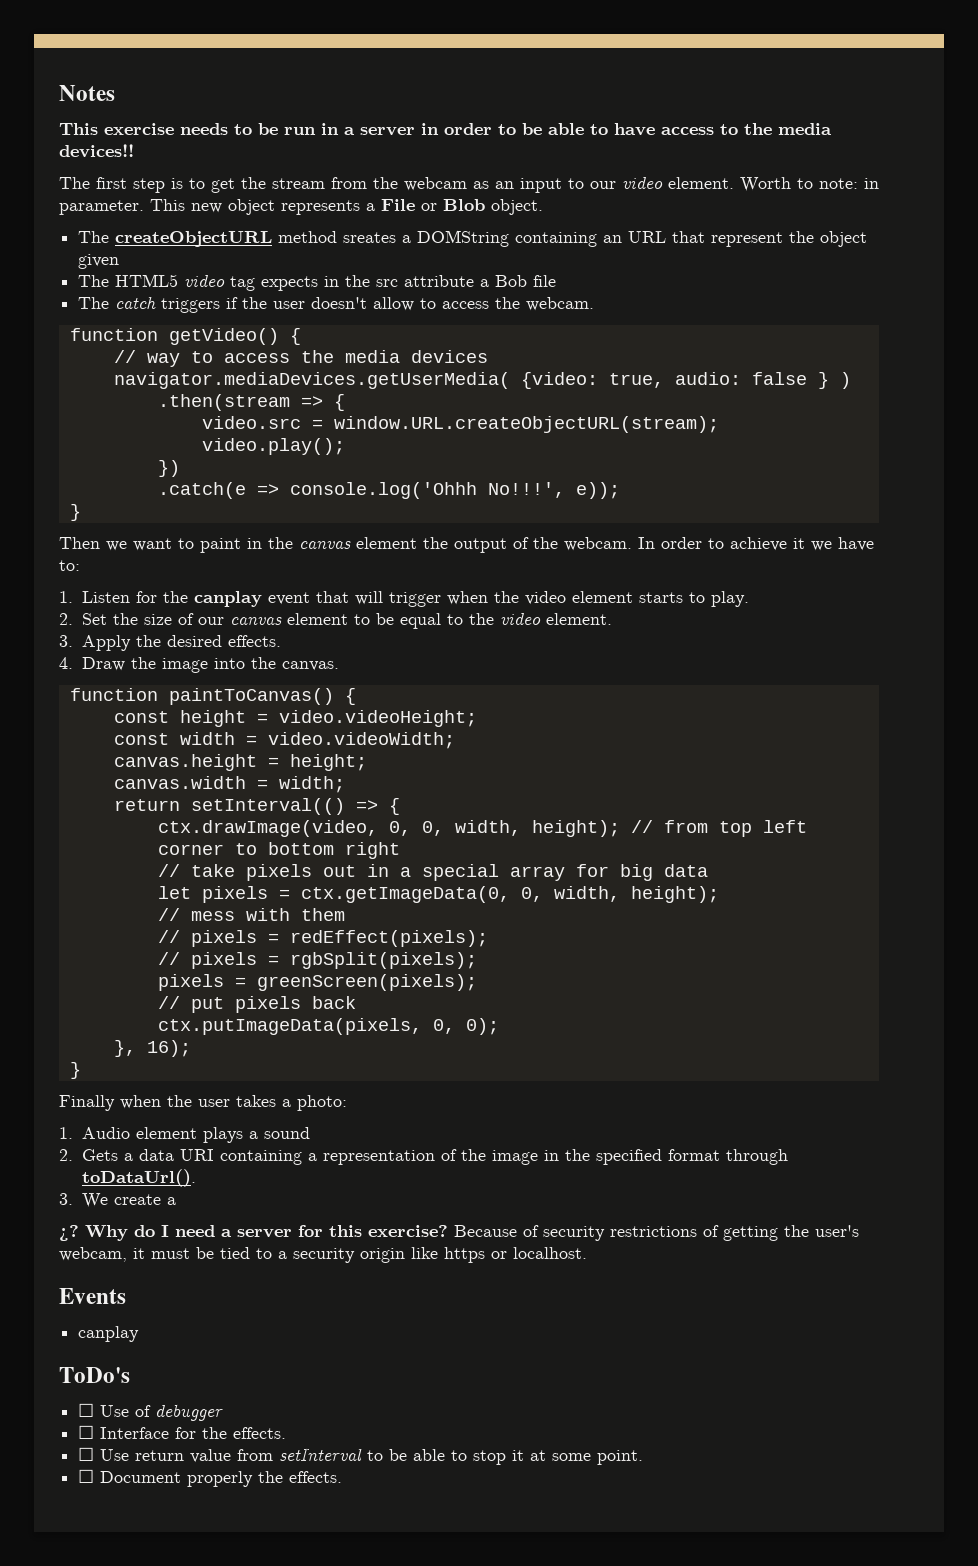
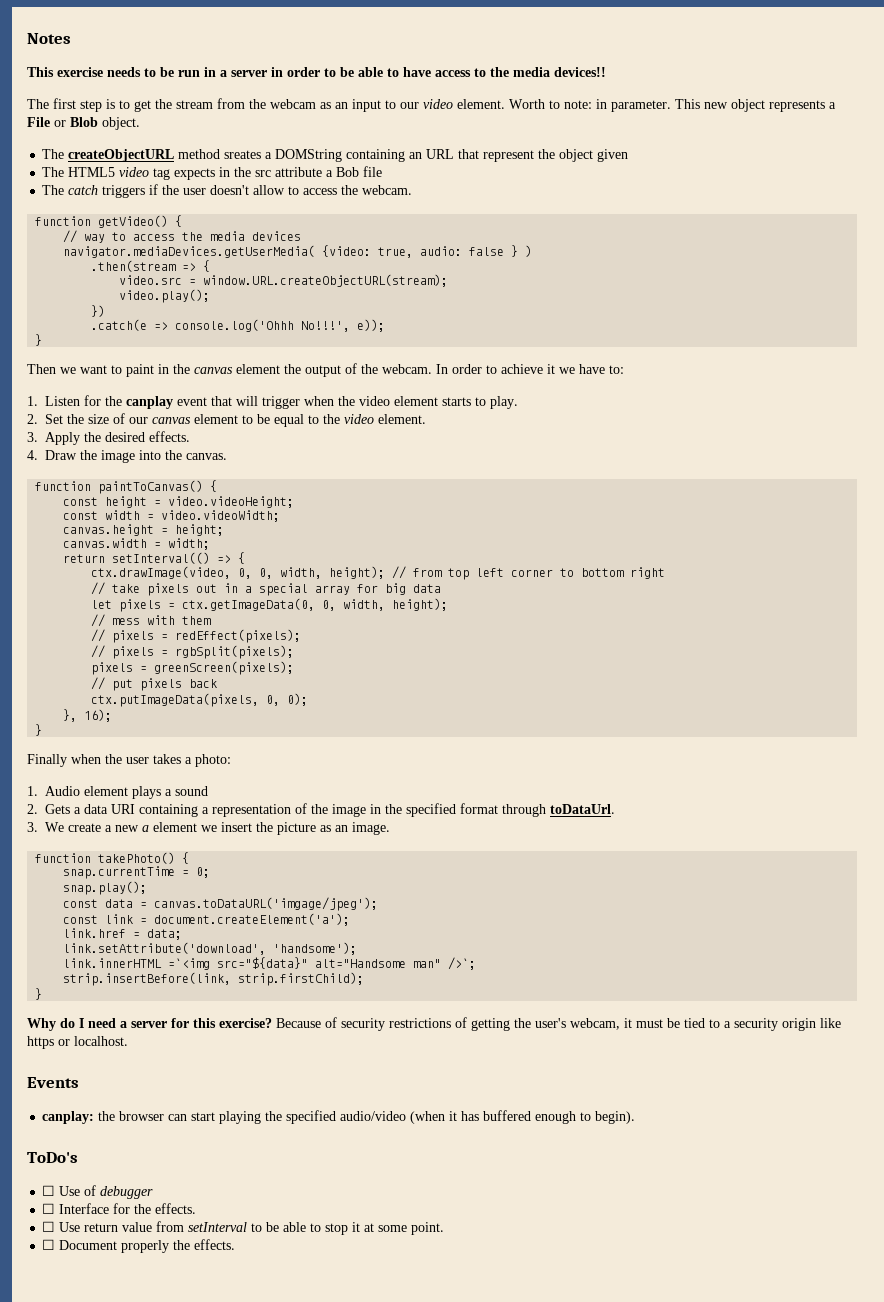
[82,1169,197,1187] toDataUrl(). -> [550,804,615,814] toDataUrl.
[59,1225,79,1241] // ¿? -> [115,822,390,835] [35,852,190,864] [63,866,211,879] [63,881,148,895] [63,897,379,911] [63,913,351,926] [63,928,183,940] [63,942,358,955] [63,957,477,970] [63,972,365,986] [35,988,43,1000] new a element we insert the picture as an image. // function takePhoto() { // snap.currentTime = 0; // snap.play(); // const data = canvas.toDataURL('imgage/jpeg'); // const link = document.createElement('a'); // link.href = data; // link.setAttribute('download', 'handsome'); // link.innerHTML =`<img src="${data}" alt="Handsome man" />`; // strip.insertBefore(link, strip.firstChild); // } //
[78,1326,140,1342] canplay -> [42,1110,636,1124] canplay: the browser can start playing the specified audio/video (when it has buffered enough to begin).

